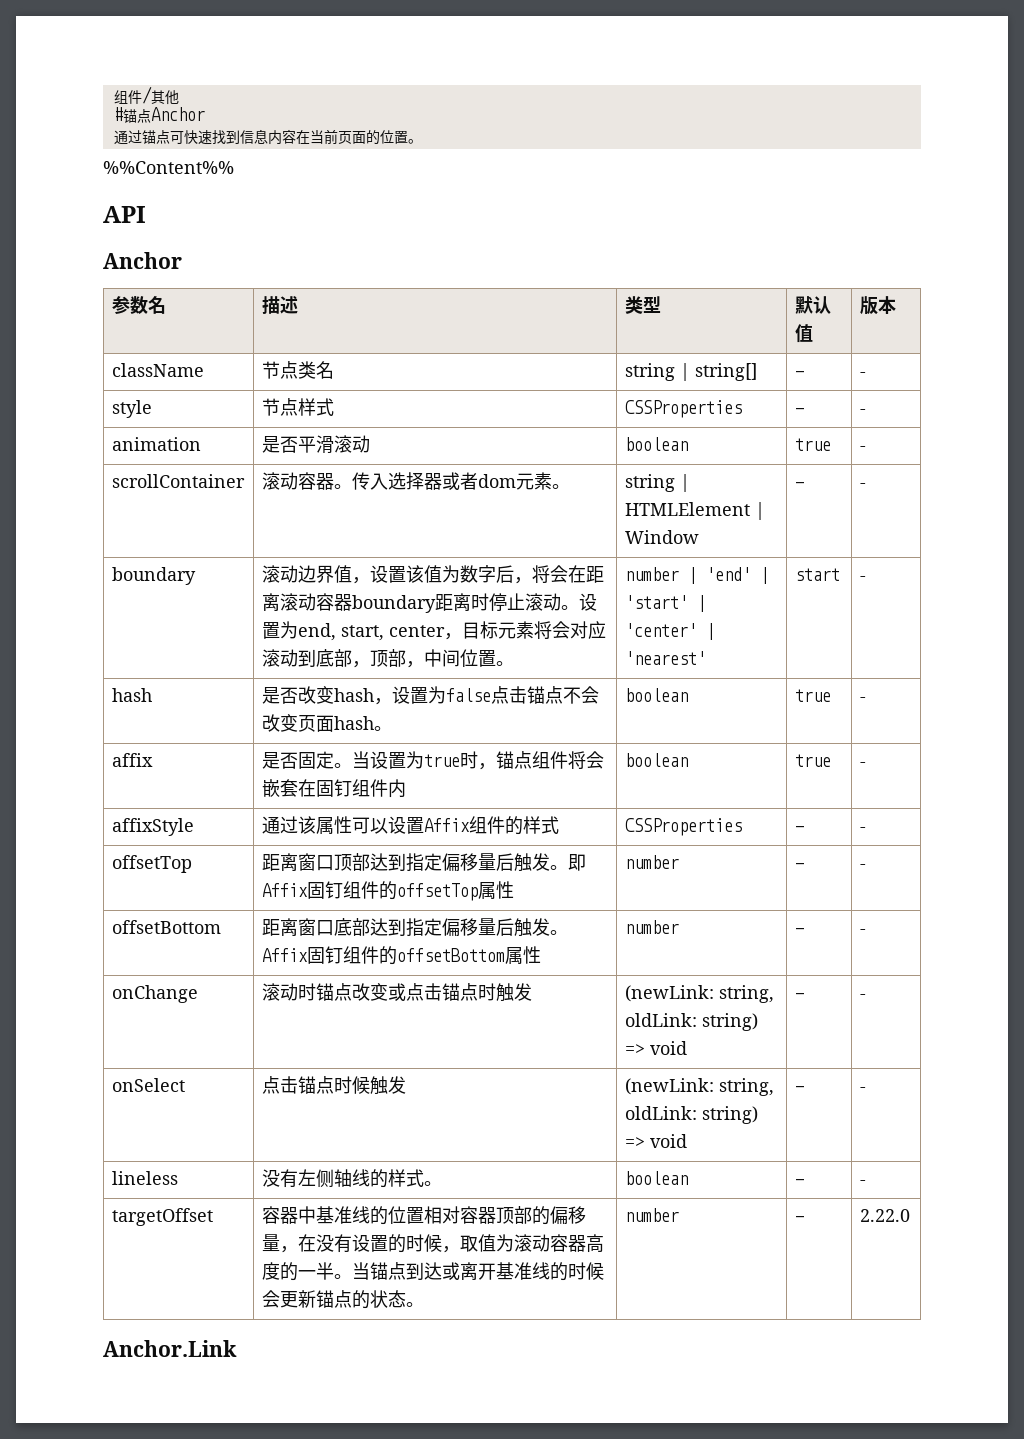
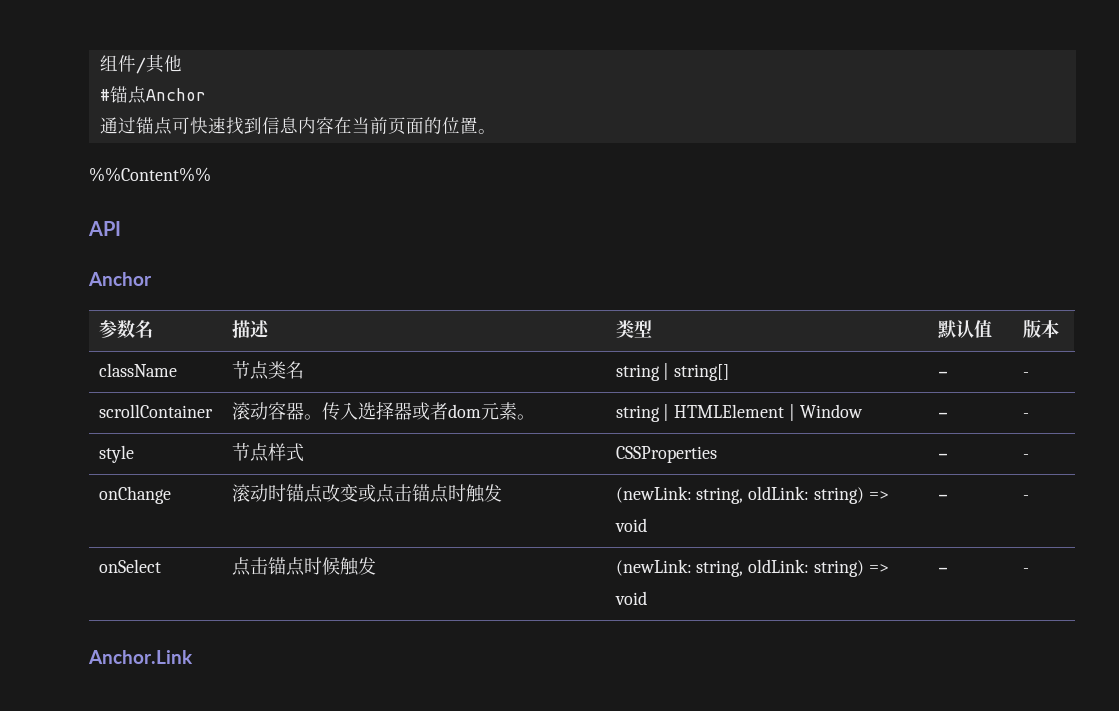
[111,400,152,418] [261,398,334,416] [624,400,742,418] [794,408,804,414] [859,409,866,414] [111,437,201,451] [261,435,370,453] [624,437,688,451] [794,438,831,451] [859,446,866,451] // style | 节点样式 | CSSProperties | - | - // animation | 是否平滑滚动 | boolean | true | - -> (1029, 374) none
[111,567,196,585] [261,565,604,584] [261,593,597,613] [261,621,606,641] [261,649,514,668] [624,567,769,584] [624,595,706,612] [624,623,715,640] [624,651,706,665] [794,568,840,581] [859,576,866,581] [111,688,152,702] [261,686,599,705] [261,714,392,732] [624,688,688,702] [794,689,831,702] [859,697,866,702] [111,753,153,767] [261,751,604,770] [261,779,406,798] [624,753,688,767] [794,754,831,767] [859,762,866,767] [111,818,194,836] [261,816,559,835] [624,818,742,836] [794,826,804,832] [859,827,866,832] [111,855,192,873] [261,853,586,872] [261,881,514,901] [624,855,679,869] [794,863,804,869] [859,864,866,869] [111,920,221,934] [261,918,568,937] [261,946,541,965] [624,920,679,934] boundary | 滚动边界值，设置该值为数字后，将会在距离滚动容器boundary距离时停止滚动。设置为end, start, center，目标元素将会对应滚动到底部，顶部，中间位置。 | number | 'end' | 'start' | 'center' | 'nearest' | start | - // hash | 是否改变hash，设置为false点击锚点不会改变页面hash。 | boolean | true | - // affix | 是否固定。当设置为true时，锚点组件将会嵌套在固钉组件内 | boolean | true | - // affixStyle | 通过该属性可以设置Affix组件的样式 | CSSProperties | - | - // offsetTop | 距离窗口顶部达到指定偏移量后触发。即Affix固钉组件的offsetTop属性 | number | - | - // offsetBottom | 距离窗口底部达到指定偏移量后触发。Affix固钉组件的offsetBottom属性 | number -> [98,445,134,463] [231,443,304,462] [615,446,717,463] style | 节点样式 | CSSProperties
[111,1171,178,1185] [261,1169,442,1188] [624,1171,688,1185] [794,1179,804,1185] [859,1180,866,1185] [111,1208,213,1226] [261,1206,586,1225] [261,1234,604,1253] [261,1262,604,1281] [261,1290,424,1309] [624,1208,679,1222] [794,1216,804,1222] [859,1209,910,1222] // lineless | 没有左侧轴线的样式。 | boolean | - | - // targetOffset | 容器中基准线的位置相对容器顶部的偏移量，在没有设置的时候，取值为滚动容器高度的一半。当锚点到达或离开基准线的时候会更新锚点的状态。 | number | - | 2.22.0 -> (1029, 570) none

